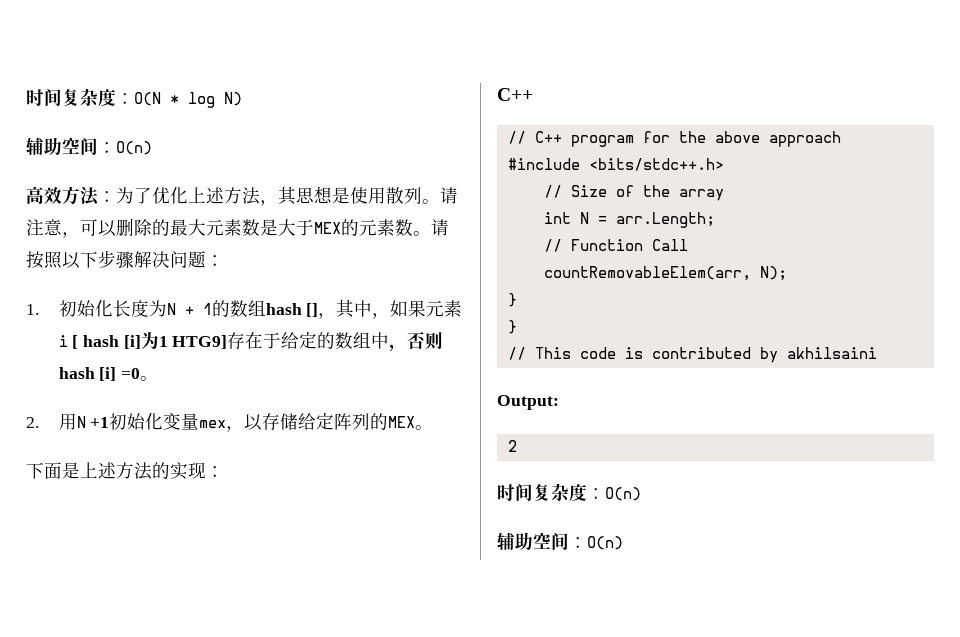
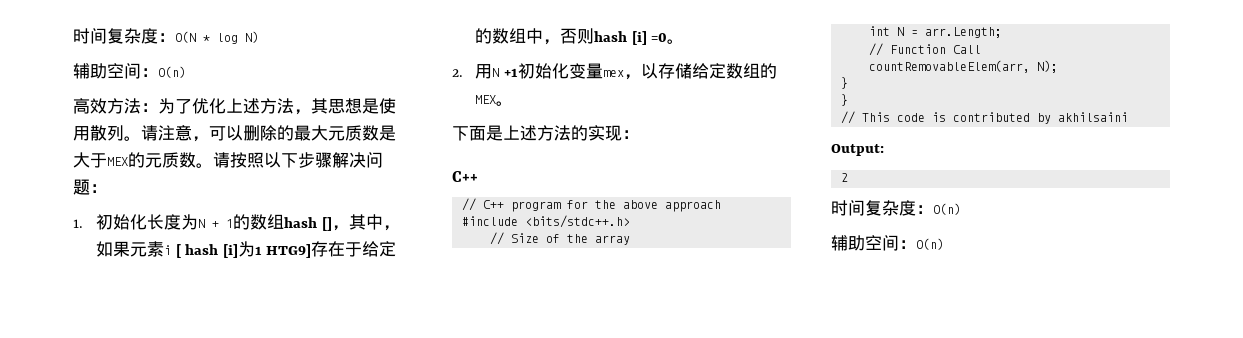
[224,219,242,236] 素 -> [345,125,362,141] 质
[377,219,395,236] 素 -> [162,152,179,168] 质
[334,413,371,430] 阵列 -> [725,63,760,79] 数组

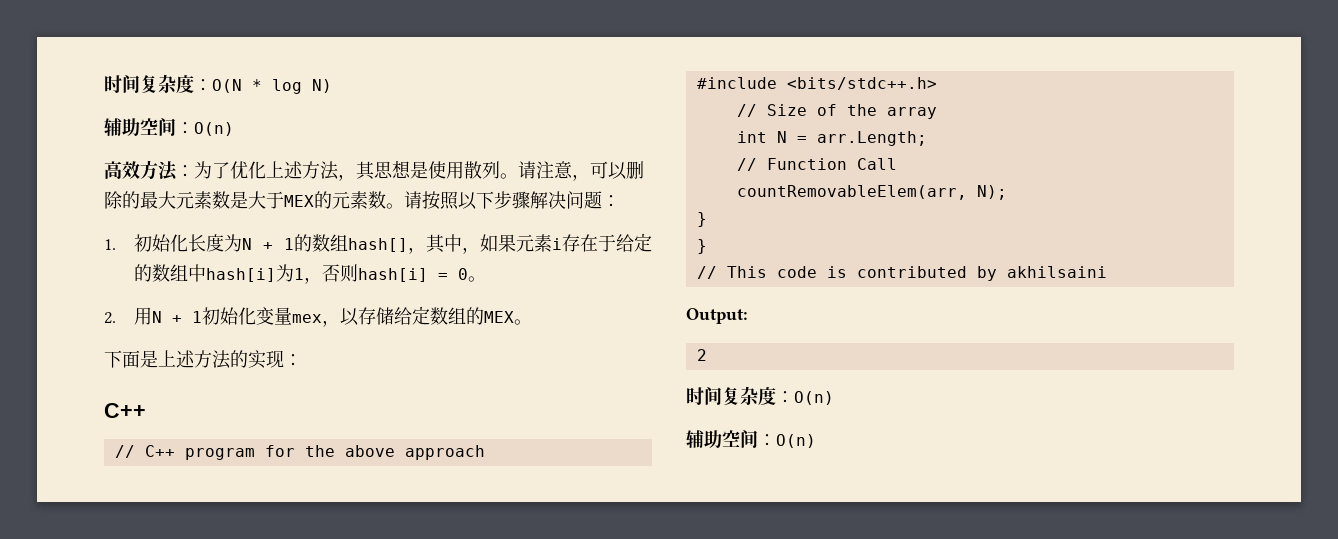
[345,125,362,141] 质 -> [194,191,212,209] 素
[162,152,179,168] 质 -> [350,191,368,209] 素
[284,217,332,231] hash [] -> [348,238,408,252] hash[]
[175,241,312,258] [ hash [i]为1 HTG9] -> (562, 244) none
[543,28,668,45] ，否则hash [i] =0 -> [206,264,469,284] hash[i]为1，否则hash[i] = 0
[503,68,518,77] +1 -> [172,311,203,323] + 1

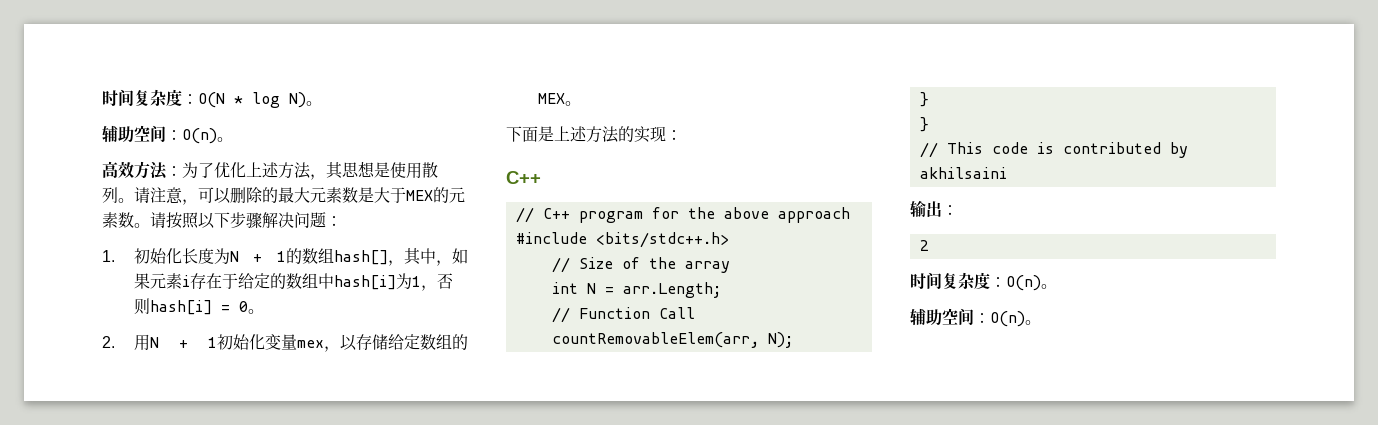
[104,118,234,136] // 辅助空间：O(n) -> [306,101,322,106] [102,125,233,144] 。 // 辅助空间：O(n)。
[686,308,748,324] Output: -> [910,200,958,217] 输出：
[686,430,816,448] // 辅助空间：O(n) -> [1041,284,1057,289] [910,308,1041,327] 。 // 辅助空间：O(n)。

